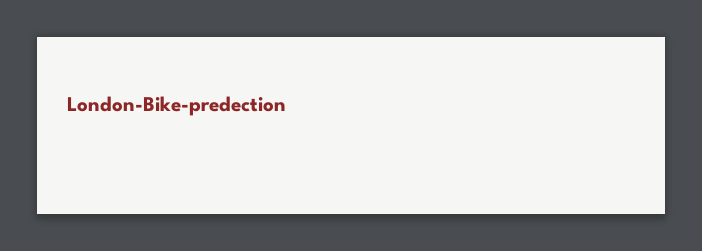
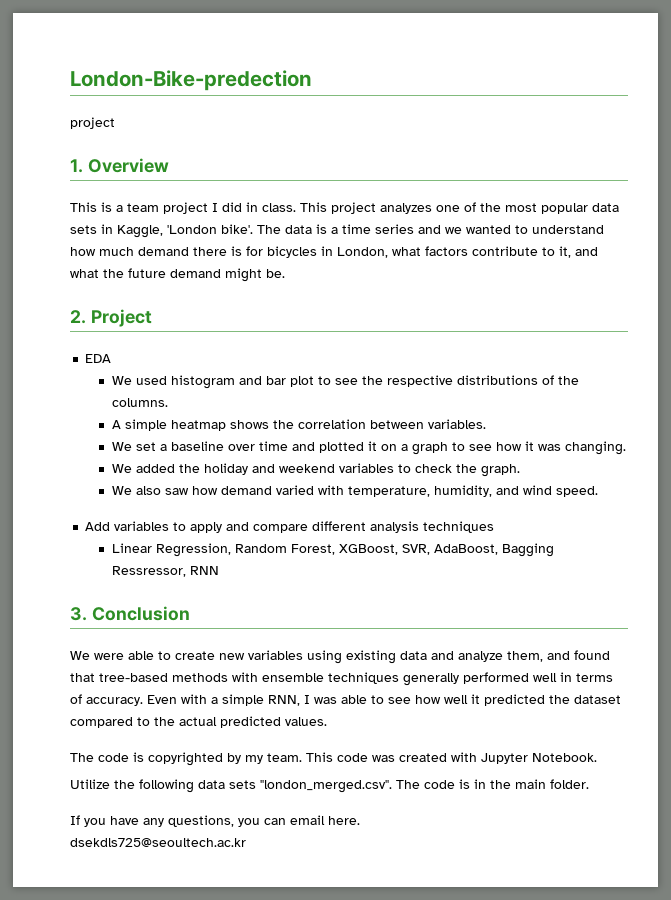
(286, 106) none -> [70,117,115,129] [70,158,169,173] [70,202,619,214] [70,224,604,238] [70,246,598,258] [70,268,285,282] [70,309,152,327] [85,354,112,363] [111,375,579,389] [111,398,168,407] [111,419,486,431] [111,441,626,455] [111,463,520,477] [111,485,598,497] [85,521,495,533] [111,543,554,557] [111,566,219,577] [70,606,190,621] [70,650,610,664] [70,672,613,686] [70,694,621,706] [70,716,327,728] [70,752,597,766] [70,779,589,793] [70,815,360,827] [70,838,246,847] // project // 1. Overview // This is a team project I did in class. This project analyzes one of the most popular data sets in Kaggle, 'London bike'. The data is a time series and we wanted to understand how much demand there is for bicycles in London, what factors contribute to it, and what the future demand might be. // 2. Project // EDA // We used histogram and bar plot to see the respective distributions of the columns. // A simple heatmap shows the correlation between variables. // We set a baseline over time and plotted it on a graph to see how it was changing. // We added the holiday and weekend variables to check the graph. // We also saw how demand varied with temperature, humidity, and wind speed. // Add variables to apply and compare different analysis techniques // Linear Regression, Random Forest, XGBoost, SVR, AdaBoost, Bagging Ressressor, RNN // 3. Conclusion // We were able to create new variables using existing data and analyze them, and found that tree-based methods with ensemble techniques generally performed well in terms of accuracy. Even with a simple RNN, I was able to see how well it predicted the dataset compared to the actual predicted values. // The code is copyrighted by my team. This code was created with Jupyter Notebook. // Utilize the following data sets "london_merged.csv". The code is in the main folder. // If you have any questions, you can email here. // dsekdls725@seoultech.ac.kr

